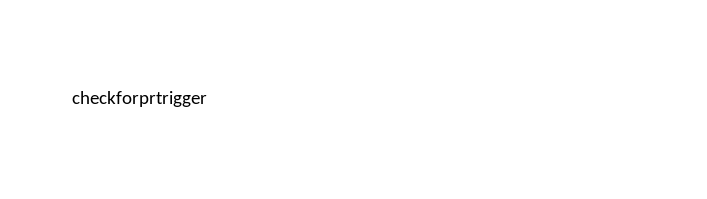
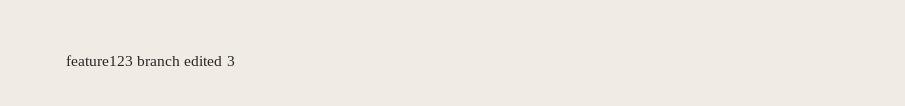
[72,91,207,107] checkforprtrigger -> [66,55,235,66] feature123 branch edited 3

